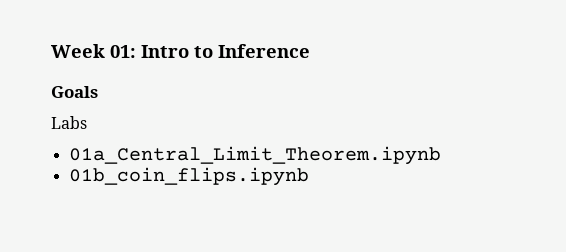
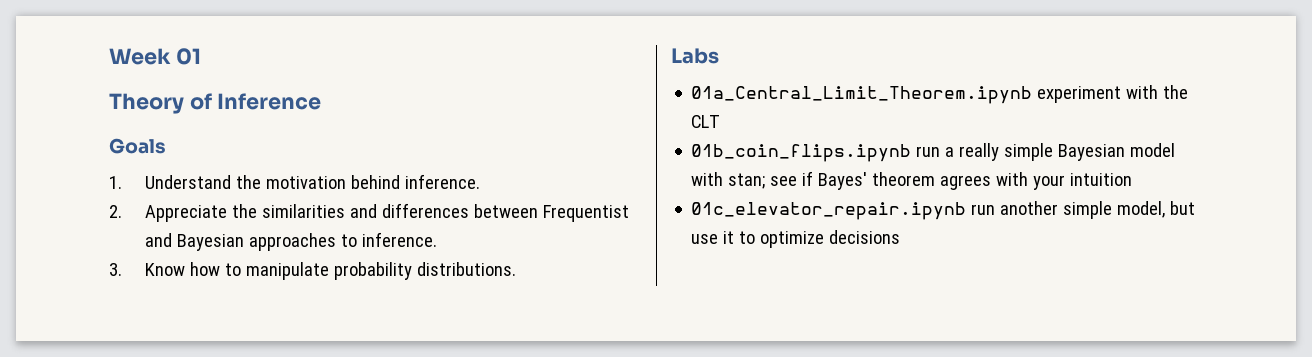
[110,45,213,58] 01: Intro to -> [175,48,201,65] [109,93,212,114] 01 // Theory of
[51,116,87,129] [68,146,441,165] [68,167,309,186] Labs // 01a_Central_Limit_Theorem.ipynb // 01b_coin_flips.ipynb -> [109,174,481,189] [109,203,630,222] [145,232,438,251] [109,262,517,280] [671,48,719,64] [691,85,1189,104] [691,115,721,128] [691,143,1176,162] [691,171,1133,190] [691,201,1196,220] [691,230,901,248] 1. Understand the motivation behind inference. // 2. Appreciate the similarities and differences between Frequentist and Bayesian approaches to inference. // 3. Know how to manipulate probability distributions. // Labs // 01a_Central_Limit_Theorem.ipynb experiment with the CLT // 01b_coin_flips.ipynb run a really simple Bayesian model with stan; see if Bayes' theorem agrees with your intuition // 01c_elevator_repair.ipynb run another simple model, but use it to optimize decisions

